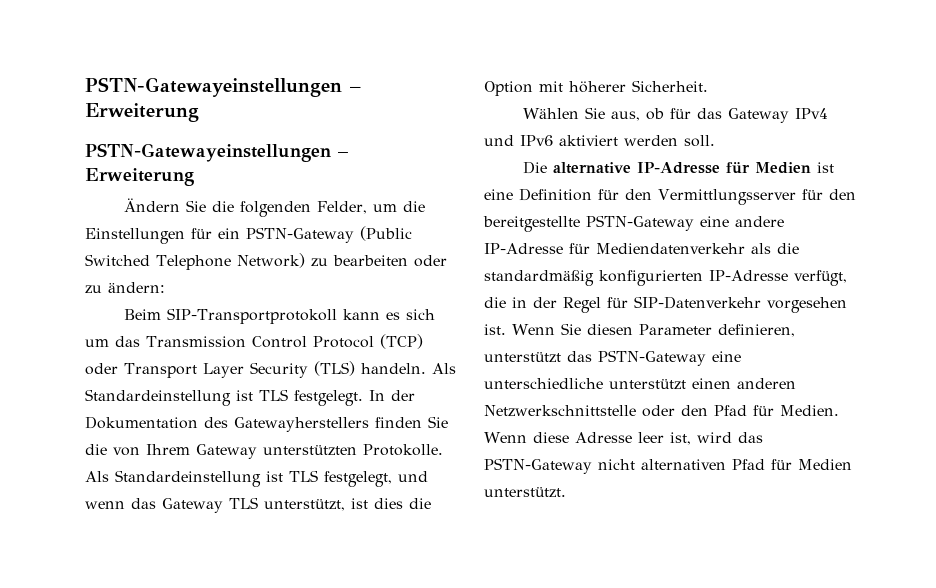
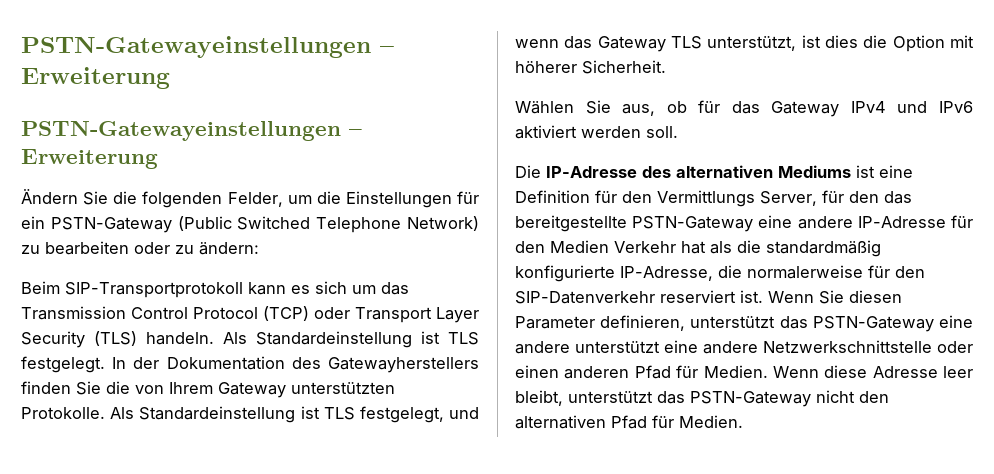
[553,162,812,174] alternative IP-Adresse für Medien -> [546,165,851,178] IP-Adresse des alternativen Mediums
[658,189,856,205] Vermittlungsserver für den -> [657,190,912,207] Vermittlungs Server, für den das
[596,243,799,254] [484,270,847,286] [484,296,847,313] Mediendatenverkehr als die standardmäßig konfigurierten IP-Adresse verfügt, die in der Regel für SIP-Datenverkehr vorgesehen -> [515,240,881,257] [515,265,925,282] [515,290,736,304] den Medien Verkehr hat als die standardmäßig konfigurierte IP-Adresse, die normalerweise für den SIP-Datenverkehr reserviert
[484,378,796,390] [484,405,708,417] unterschiedliche unterstützt einen anderen Netzwerkschnittstelle oder den -> [515,340,973,354] [515,365,630,379] andere unterstützt eine andere Netzwerkschnittstelle oder einen anderen
[669,432,732,445] ist, wird -> [515,390,653,406] bleibt, unterstützt
(635, 464) none -> [859,391,889,403] den
[798,459,852,470] [484,487,566,498] Medien unterstützt. -> [679,415,743,428] Medien.

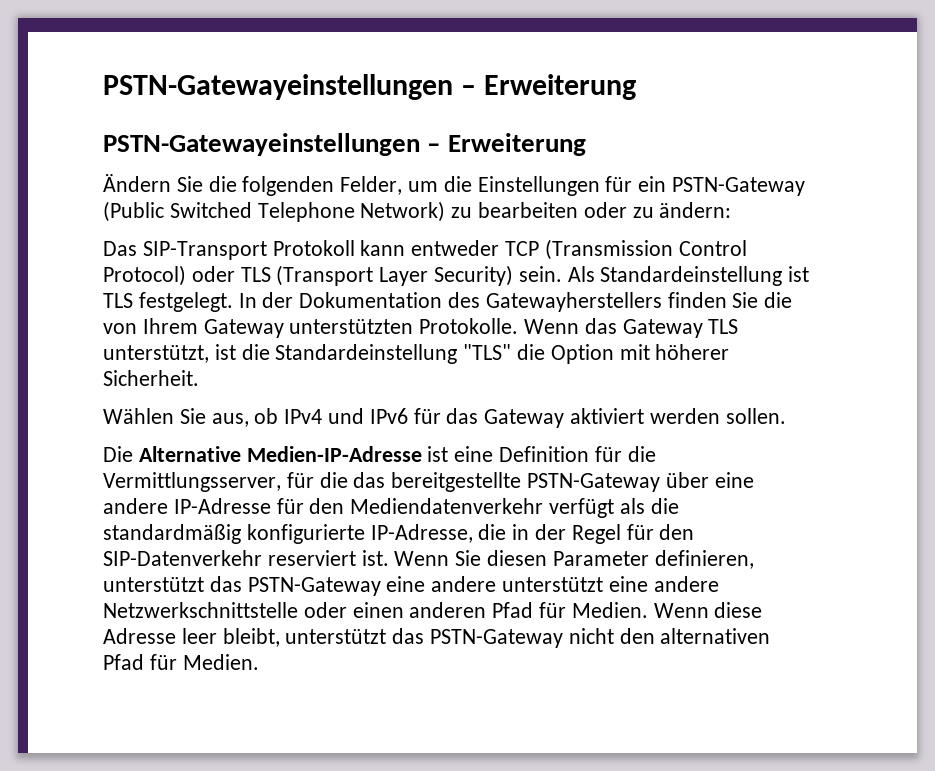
[21,281,409,298] [21,306,479,323] [21,331,214,348] Beim SIP-Transportprotokoll kann es sich um das Transmission Control Protocol (TCP) oder Transport Layer Security (TLS) handeln. -> [103,239,747,260] [103,265,562,286] Das SIP-Transport Protokoll kann entweder TCP (Transmission Control Protocol) oder TLS (Transport Layer Security) sein.
[110,406,480,423] [515,39,559,48] Als Standardeinstellung ist TLS festgelegt, und wenn -> [524,319,580,334] Wenn
[825,35,858,48] dies -> [241,344,512,364] die Standardeinstellung "TLS"
[698,100,973,117] für das Gateway IPv4 und IPv6 -> [284,408,565,428] IPv4 und IPv6 für das Gateway
[646,126,678,138] soll. -> [725,408,786,424] sollen.
[546,165,913,178] [515,190,879,207] IP-Adresse des alternativen Mediums ist eine Definition für den Vermittlungs Server, für den -> [138,446,656,462] [103,472,348,492] Alternative Medien-IP-Adresse ist eine Definition für die Vermittlungsserver, für die
(754, 224) none -> [665,472,709,488] über
[550,240,706,254] Medien Verkehr hat -> [350,498,615,518] Mediendatenverkehr verfügt
[747,265,863,279] normalerweise -> [512,524,621,544] in der Regel

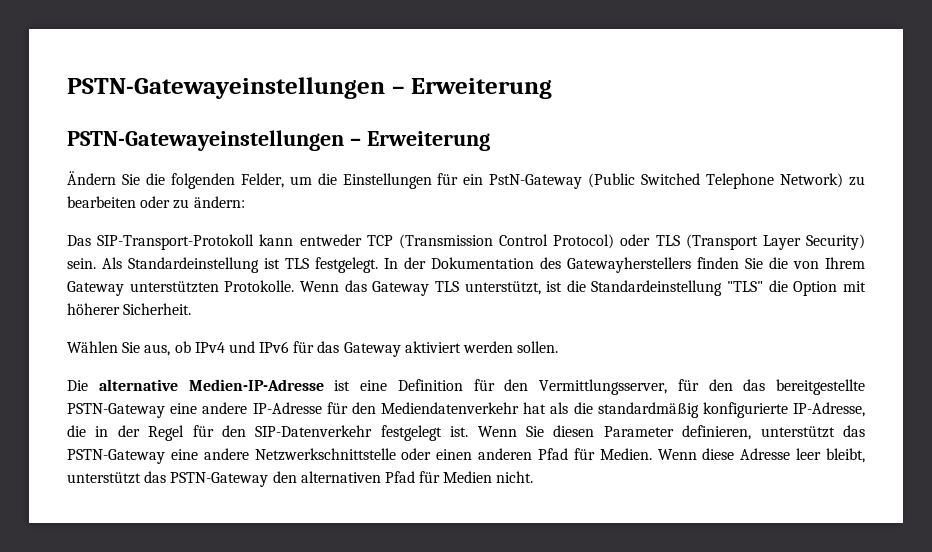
[672,177,806,196] PSTN-Gateway -> [489,174,583,189] PstN-Gateway
[142,240,355,260] SIP-Transport Protokoll -> [97,234,255,250] SIP-Transport-Protokoll
[138,446,241,462] Alternative -> [98,379,178,391] alternative
[627,446,656,462] die -> [504,379,529,391] den
[319,472,348,488] die -> [708,379,733,391] den
[665,472,709,488] über -> (165, 410) none
[549,498,615,518] verfügt -> [523,402,547,414] hat
[267,550,356,566] reserviert -> [380,425,442,441] festgelegt
[502,576,719,592] unterstützt eine andere -> (249, 454) none
[568,628,614,644] nicht -> (269, 479) none
[182,654,259,670] Medien. -> [443,471,534,483] Medien nicht.

